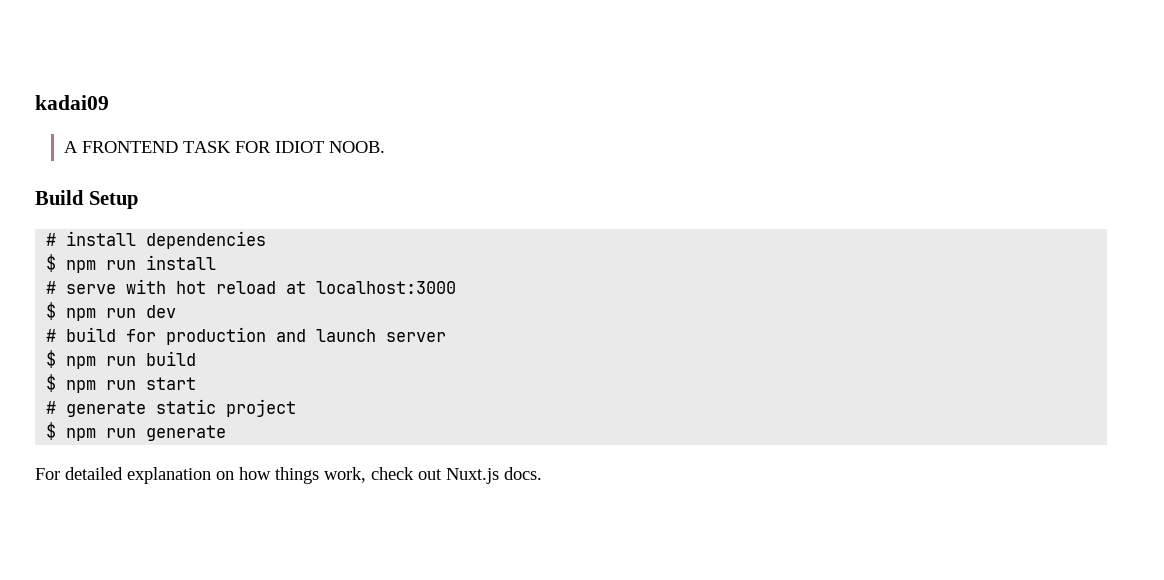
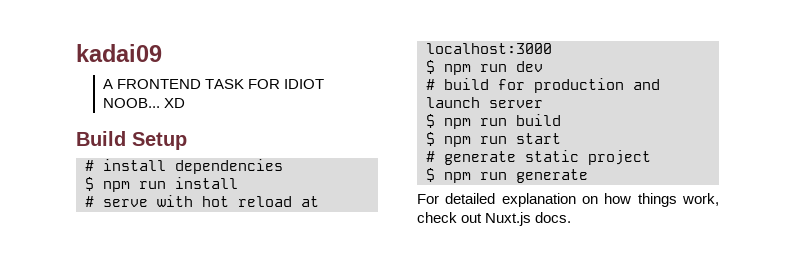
[329,141,386,153] NOOB. -> [103,98,186,108] NOOB... XD

